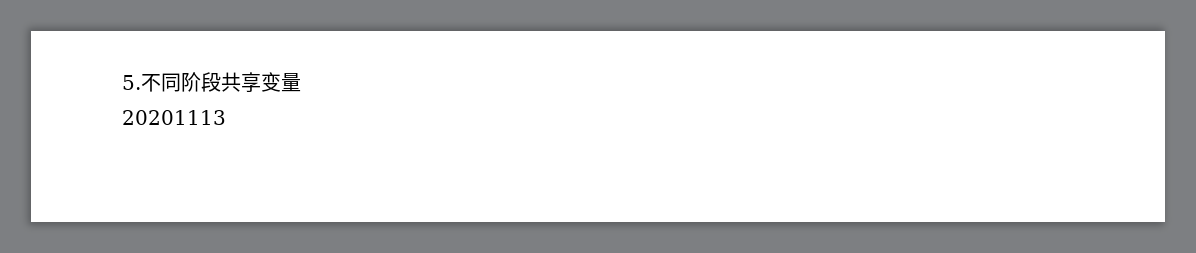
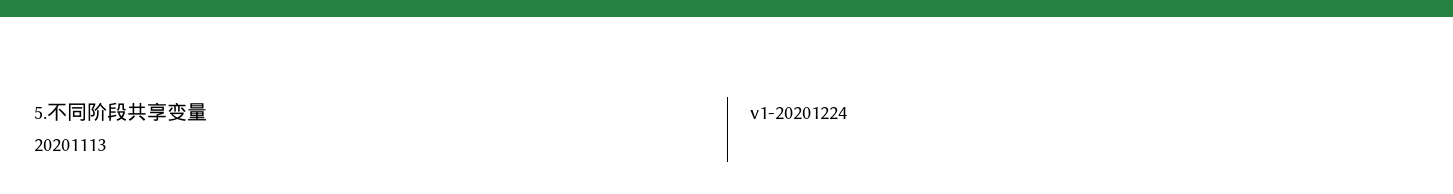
(226, 117) none -> [750,107,847,120] // v1-20201224

